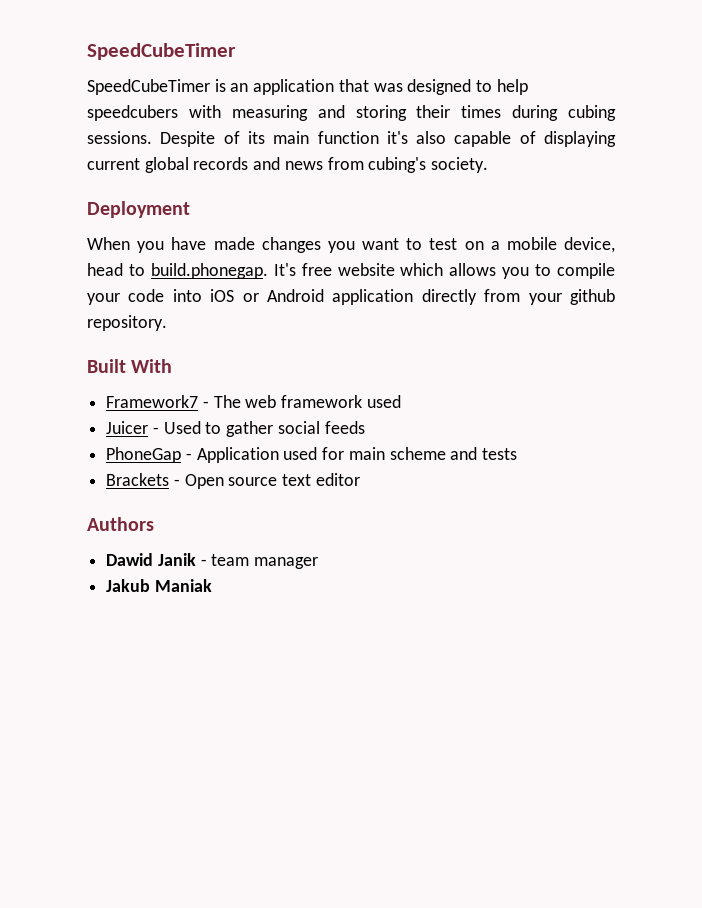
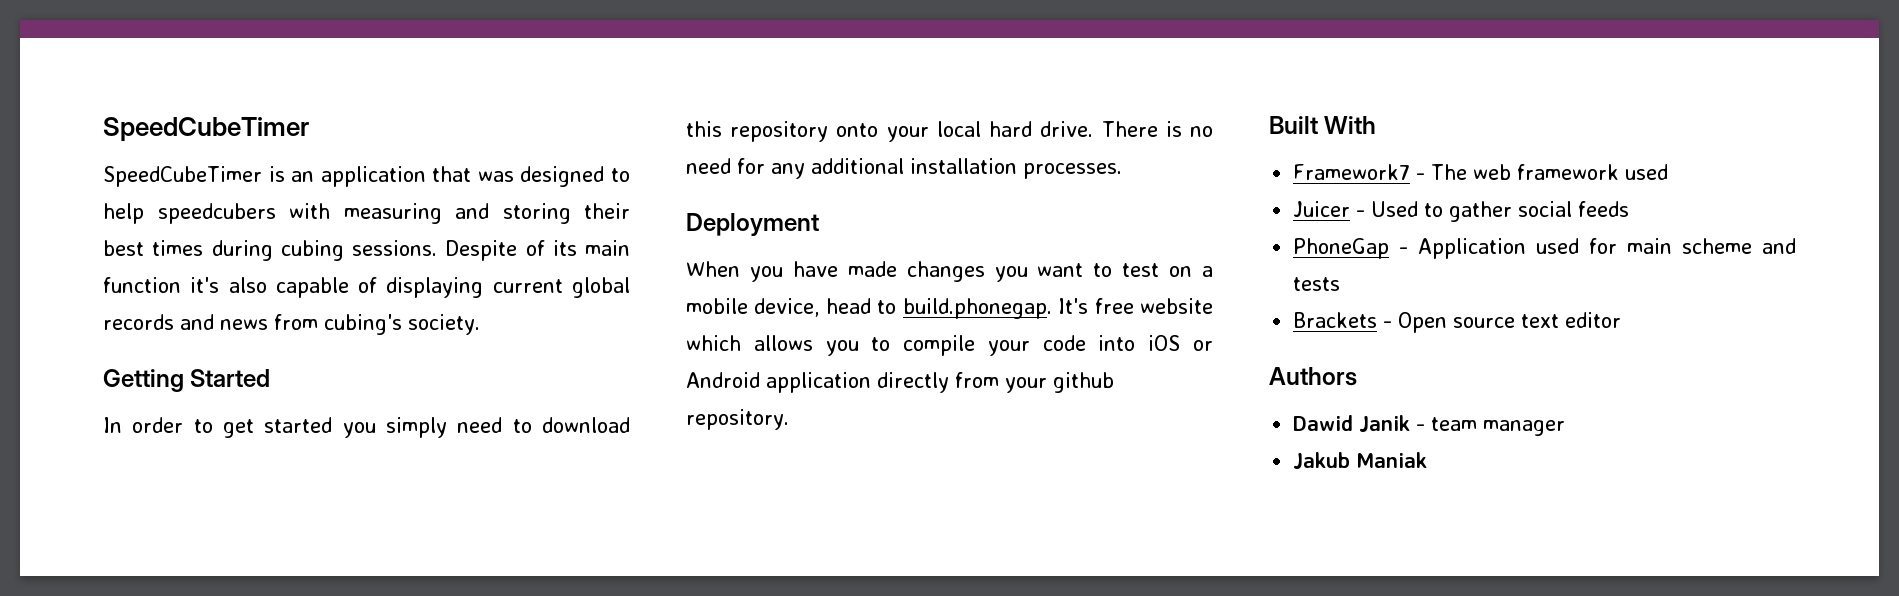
(451, 111) none -> [103,240,144,256] best
(489, 165) none -> [103,369,271,392] [103,417,630,438] [686,121,1213,142] [686,158,1122,179] // Getting Started // In order to get started you simply need to download this repository onto your local hard drive. There is no need for any additional installation processes.

